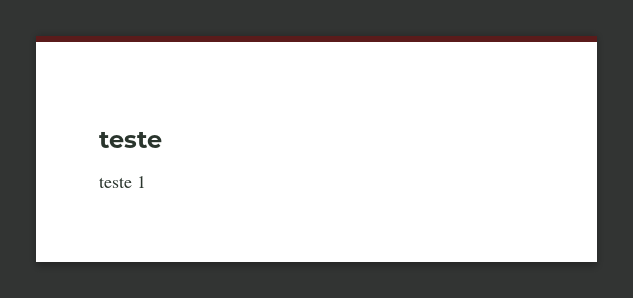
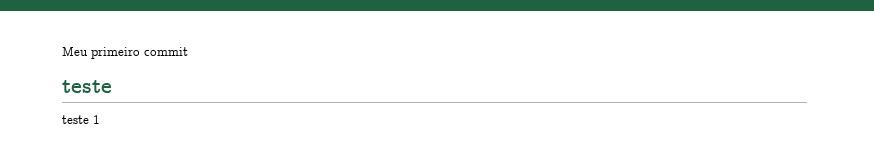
(99, 139) none -> [62,46,188,59] Meu primeiro commit //

